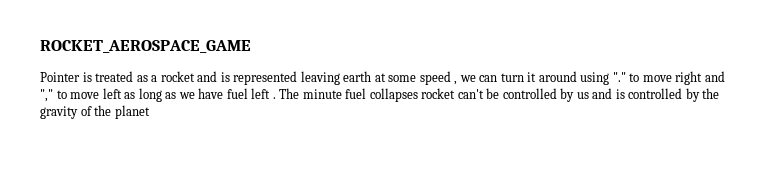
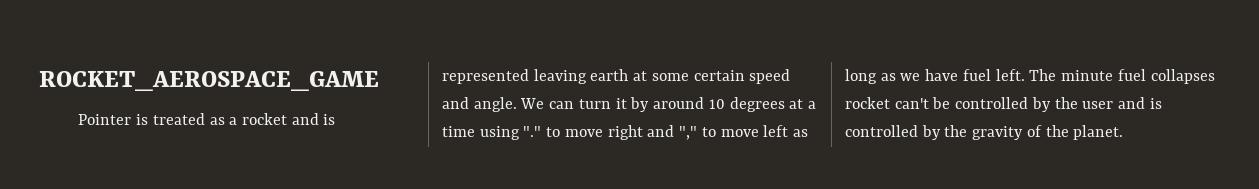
[419,71,577,85] speed , we can turn it around -> [693,69,791,84] [442,97,816,112] [442,126,475,137] certain speed and angle. We can turn it by around 10 degrees at a time
[251,88,276,99] left . -> [995,69,1025,81] left.
[576,92,589,99] us -> [1054,97,1114,109] the user
[114,105,150,119] planet -> [1073,125,1124,140] planet.

